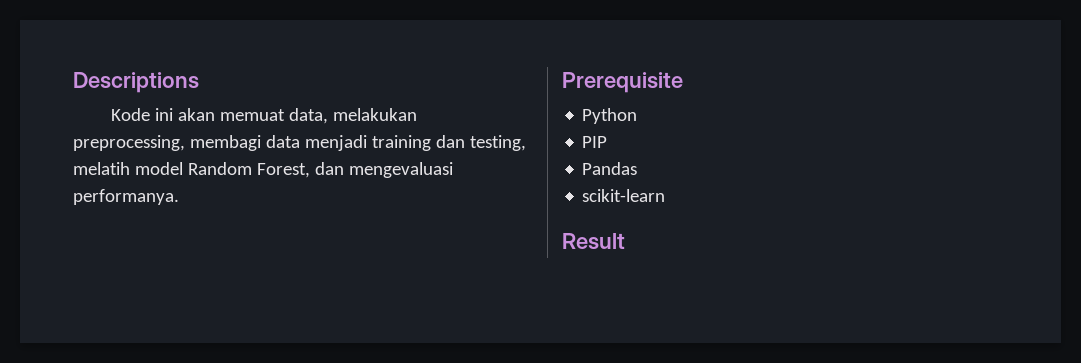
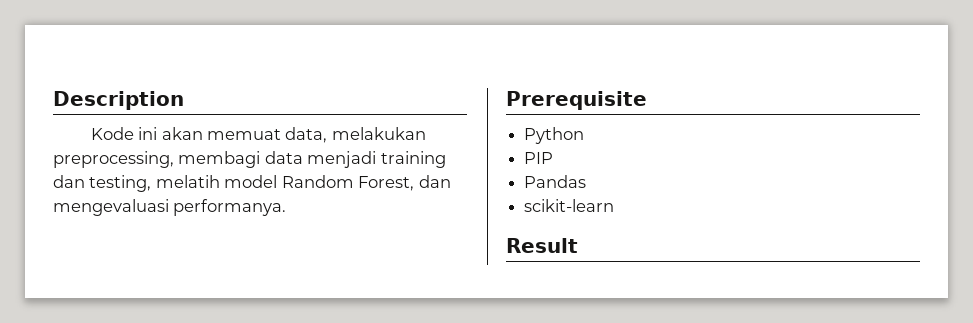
[73,72,199,93] Descriptions -> [53,91,184,110] Description

